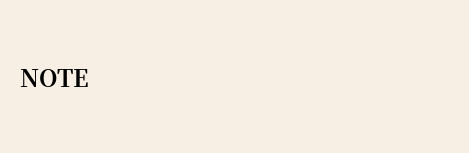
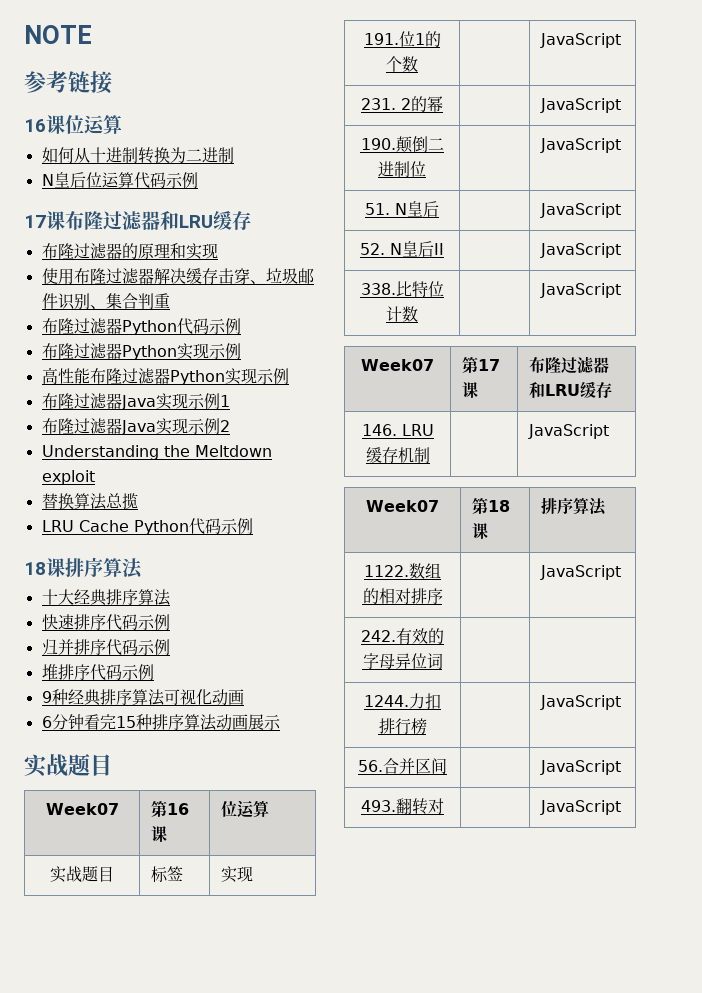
(89, 78) none -> [24,71,112,94] [24,115,122,134] [41,147,234,164] [41,172,198,189] [24,211,251,231] [41,243,218,260] [41,268,314,285] [41,293,170,310] [41,318,241,335] [41,343,241,360] [41,367,289,385] [41,393,230,410] [41,418,230,435] [41,445,272,460] [41,470,95,485] [41,493,138,510] [41,518,253,535] [24,557,143,579] [41,589,171,606] [41,614,170,631] [41,639,170,656] [41,664,154,681] [41,689,244,706] [41,714,281,731] [24,753,112,777] [45,803,119,815] [151,800,190,817] [151,826,168,842] [221,800,270,818] [50,866,114,883] [151,866,184,883] [221,866,254,883] [363,31,441,47] [386,56,418,72] [540,33,622,48] [361,96,443,112] [540,98,622,113] [360,136,444,153] [378,161,426,177] [540,138,622,153] [365,201,439,217] [540,203,622,218] [360,241,444,257] [540,243,622,258] [360,281,444,298] [386,306,418,322] [540,283,622,298] [361,359,434,371] [462,356,501,373] [462,382,479,398] [529,356,610,374] [529,381,613,399] [361,424,434,436] [365,447,430,463] [528,424,610,439] [366,500,439,512] [472,497,511,514] [472,523,489,539] [541,497,608,516] [364,563,441,579] [362,588,443,604] [540,565,622,580] [361,628,444,644] [362,653,443,669] [364,693,441,709] [378,718,427,735] [540,695,622,710] [358,758,447,774] [540,760,622,775] [361,798,444,815] [540,800,622,815] // 参考链接 // 16课位运算 // 如何从十进制转换为二进制 // N皇后位运算代码示例 // 17课布隆过滤器和LRU缓存 // 布隆过滤器的原理和实现 // 使用布隆过滤器解决缓存击穿、垃圾邮件识别、集合判重 // 布隆过滤器Python代码示例 // 布隆过滤器Python实现示例 // 高性能布隆过滤器Python实现示例 // 布隆过滤器Java实现示例1 // 布隆过滤器Java实现示例2 // Understanding the Meltdown exploit // 替换算法总揽 // LRU Cache Python代码示例 // 18课排序算法 // 十大经典排序算法 // 快速排序代码示例 // 归并排序代码示例 // 堆排序代码示例 // 9种经典排序算法可视化动画 // 6分钟看完15种排序算法动画展示 // 实战题目 // Week07 | 第16课 | 位运算 // 实战题目 | 标签 | 实现 // 191.位1的个数 | | JavaScript // 231. 2的幂 | | JavaScript // 190.颠倒二进制位 | | JavaScript // 51. N皇后 | | JavaScript // 52. N皇后II | | JavaScript // 338.比特位计数 | | JavaScript // Week07 | 第17课 | 布隆过滤器和LRU缓存 // 146. LRU缓存机制 | | JavaScript // Week07 | 第18课 | 排序算法 // 1122.数组的相对排序 | | JavaScript // 242.有效的字母异位词 | | // 1244.力扣排行榜 | | JavaScript // 56.合并区间 | | JavaScript // 493.翻转对 | | JavaScript

